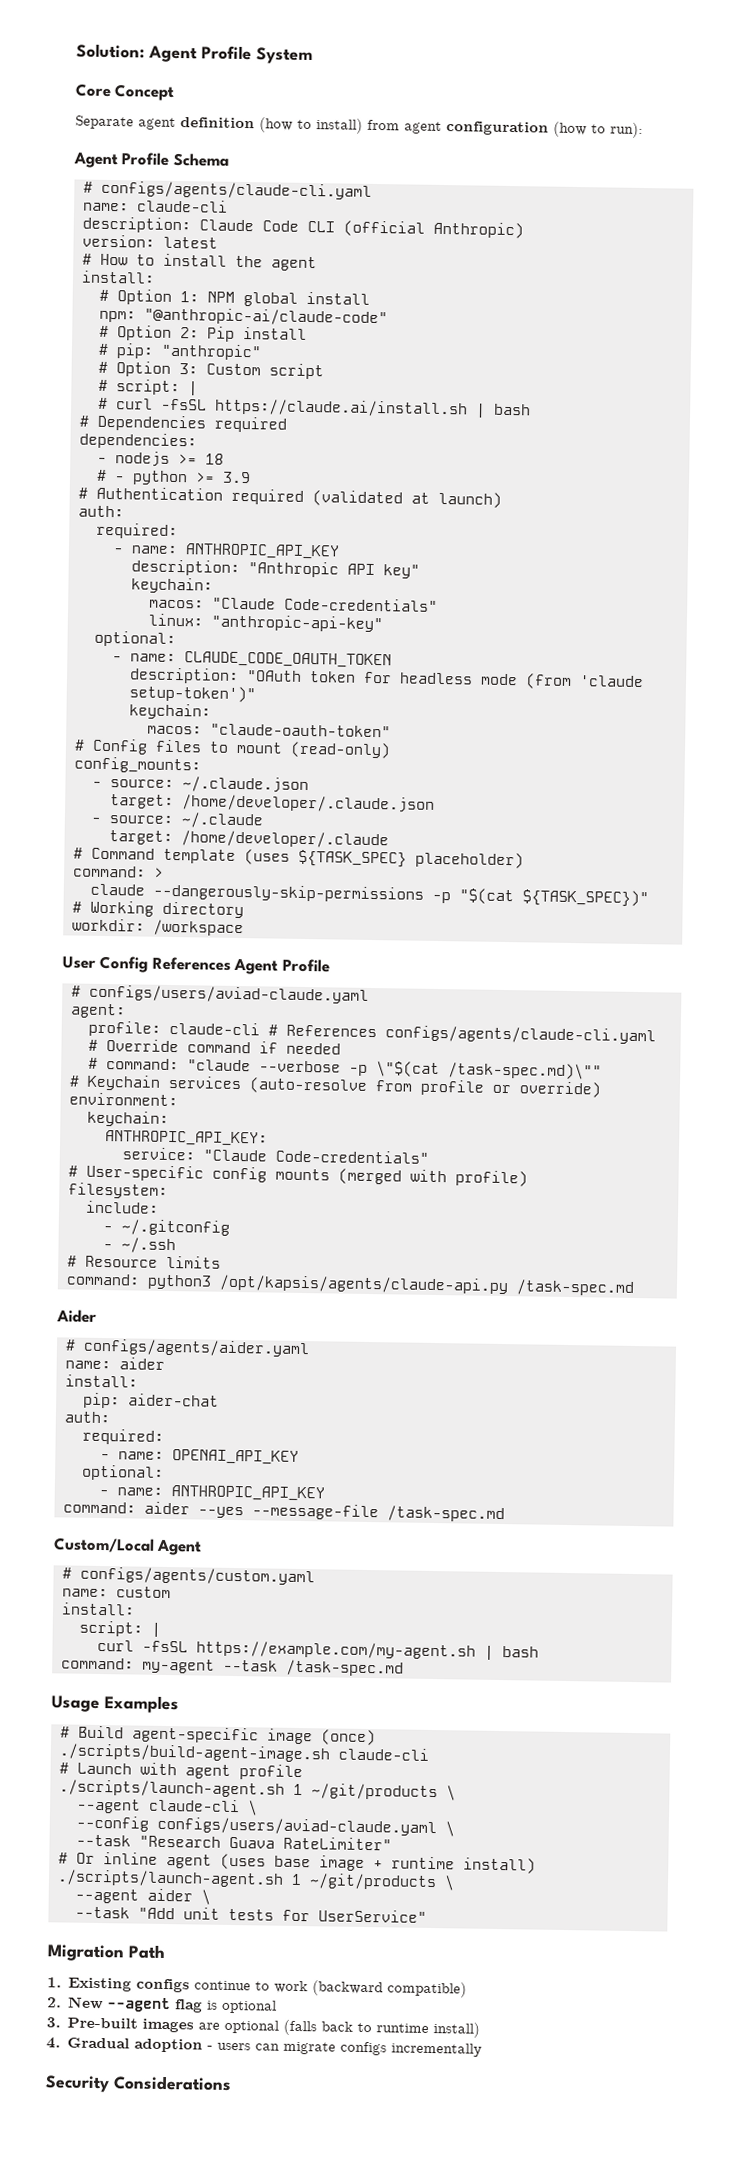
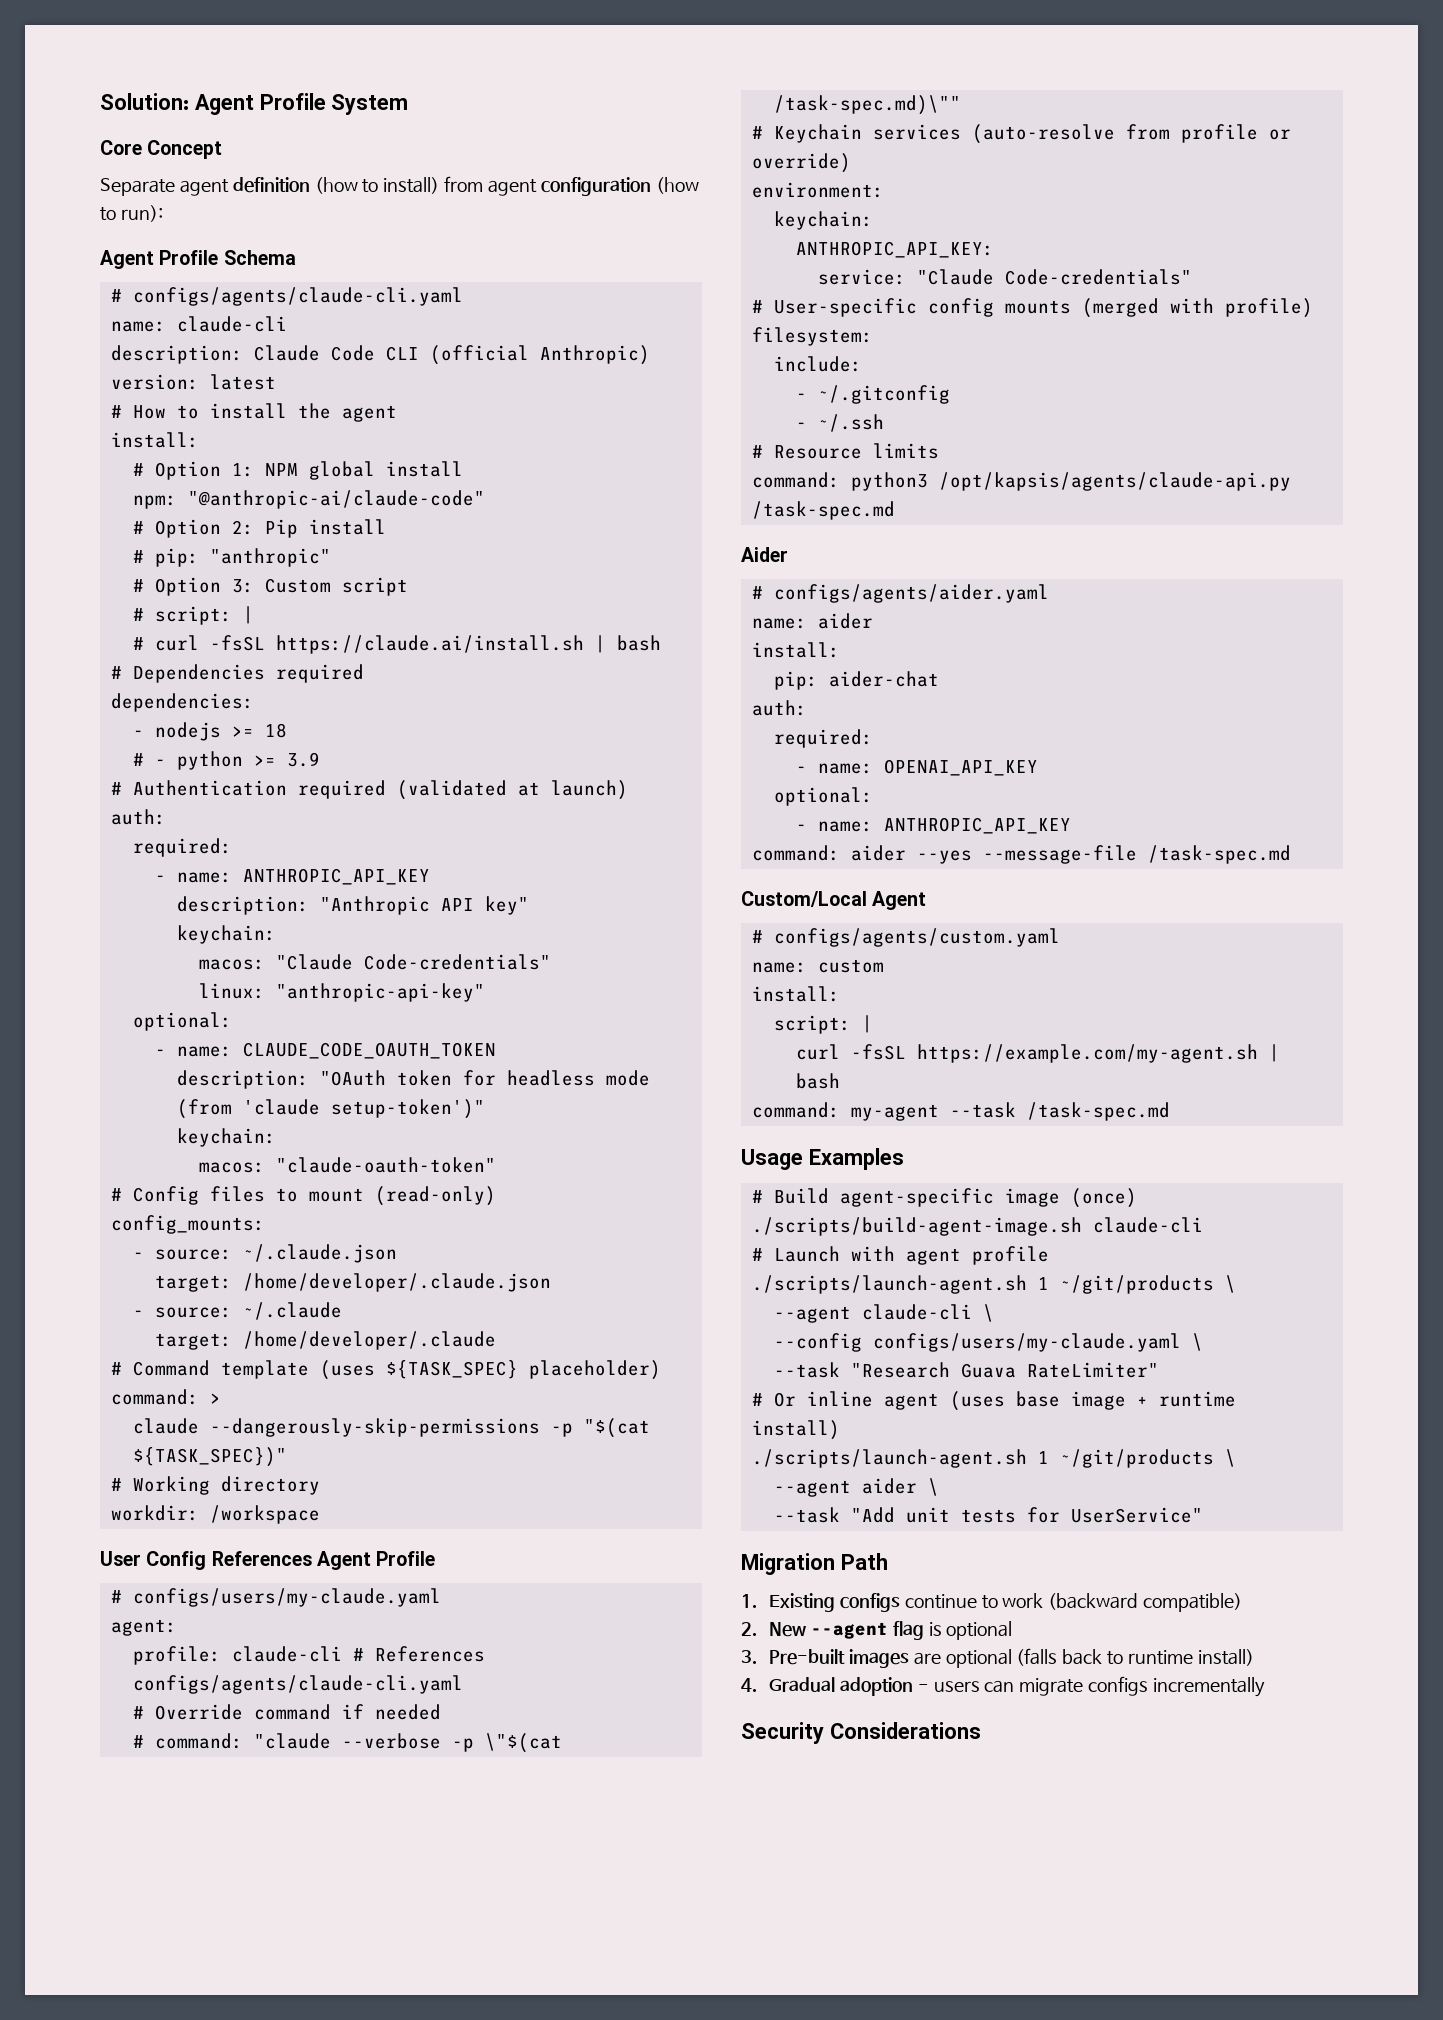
[88,984,369,1004] configs/users/aviad-claude.yaml -> [132,1588,441,1607] configs/users/my-claude.yaml
[156,1816,437,1837] configs/users/aviad-claude.yaml -> [872,1333,1181,1352] configs/users/my-claude.yaml

